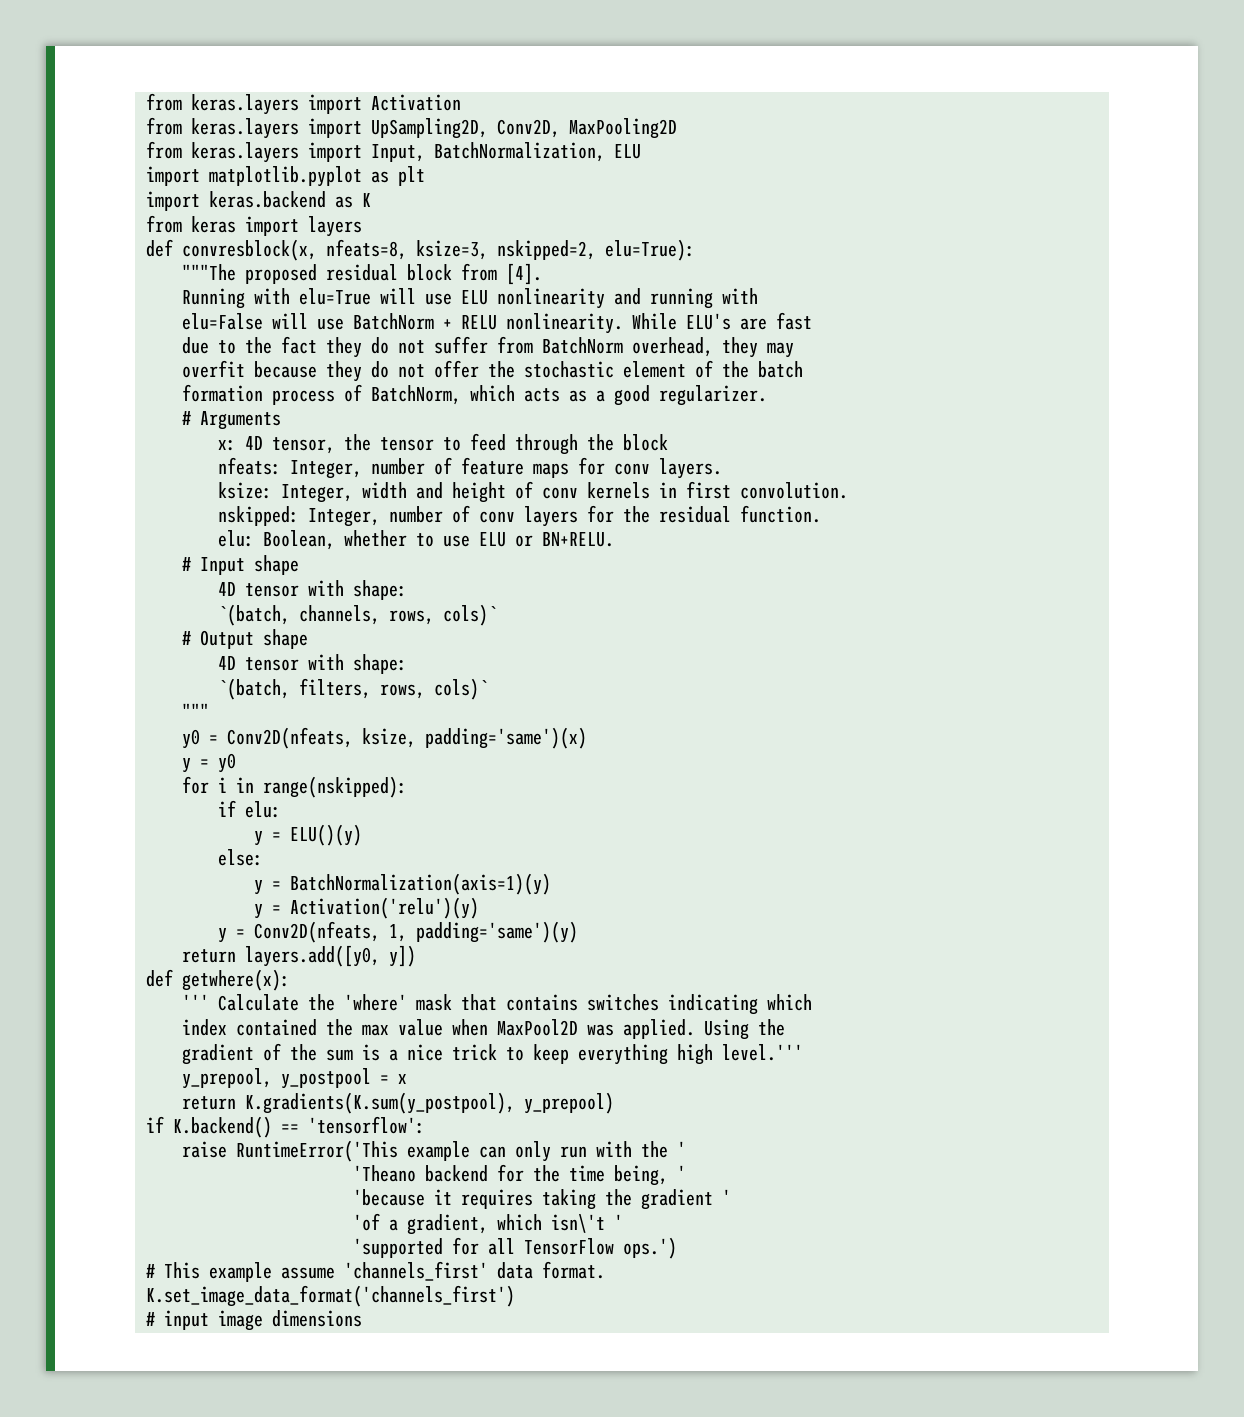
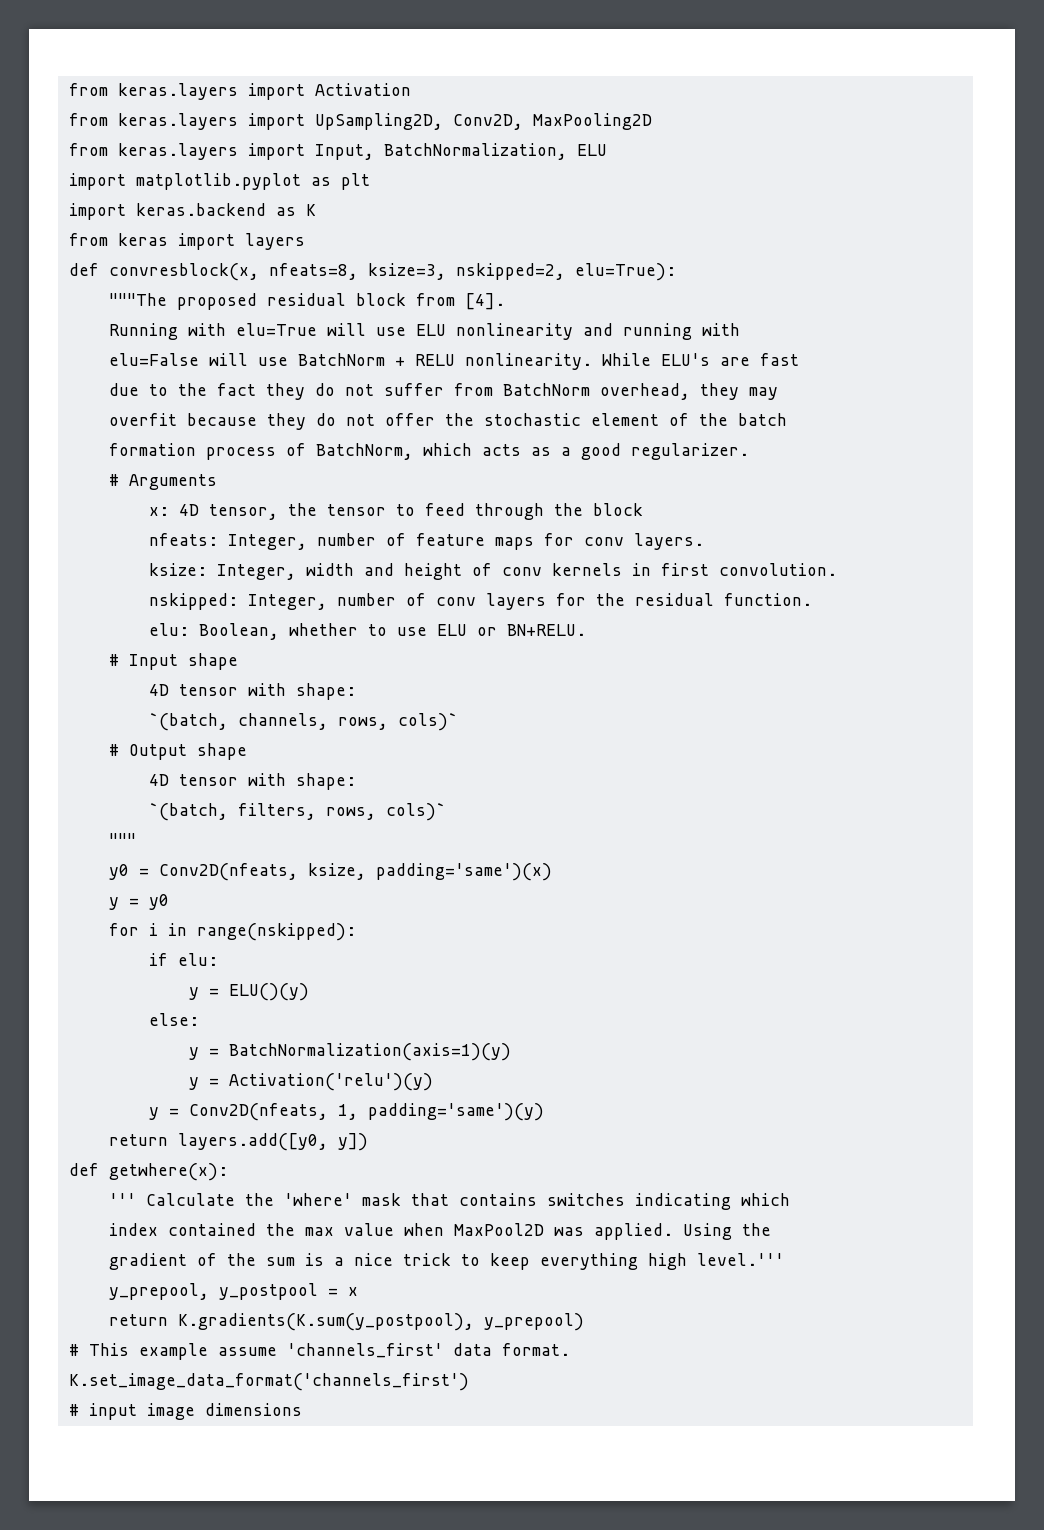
[146,1116,426,1138] [182,1140,687,1162] [353,1164,687,1186] [353,1189,732,1210] [353,1213,624,1235] [353,1237,678,1259] // if K.backend() == 'tensorflow': // raise RuntimeError('This example can only run with the ' // 'Theano backend for the time being, ' // 'because it requires taking the gradient ' // 'of a gradient, which isn\'t ' // 'supported for all TensorFlow ops.') -> (584, 1322) none

